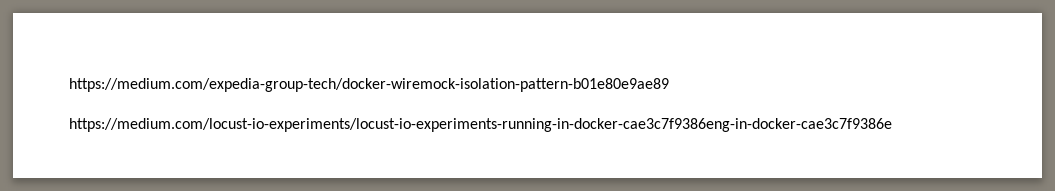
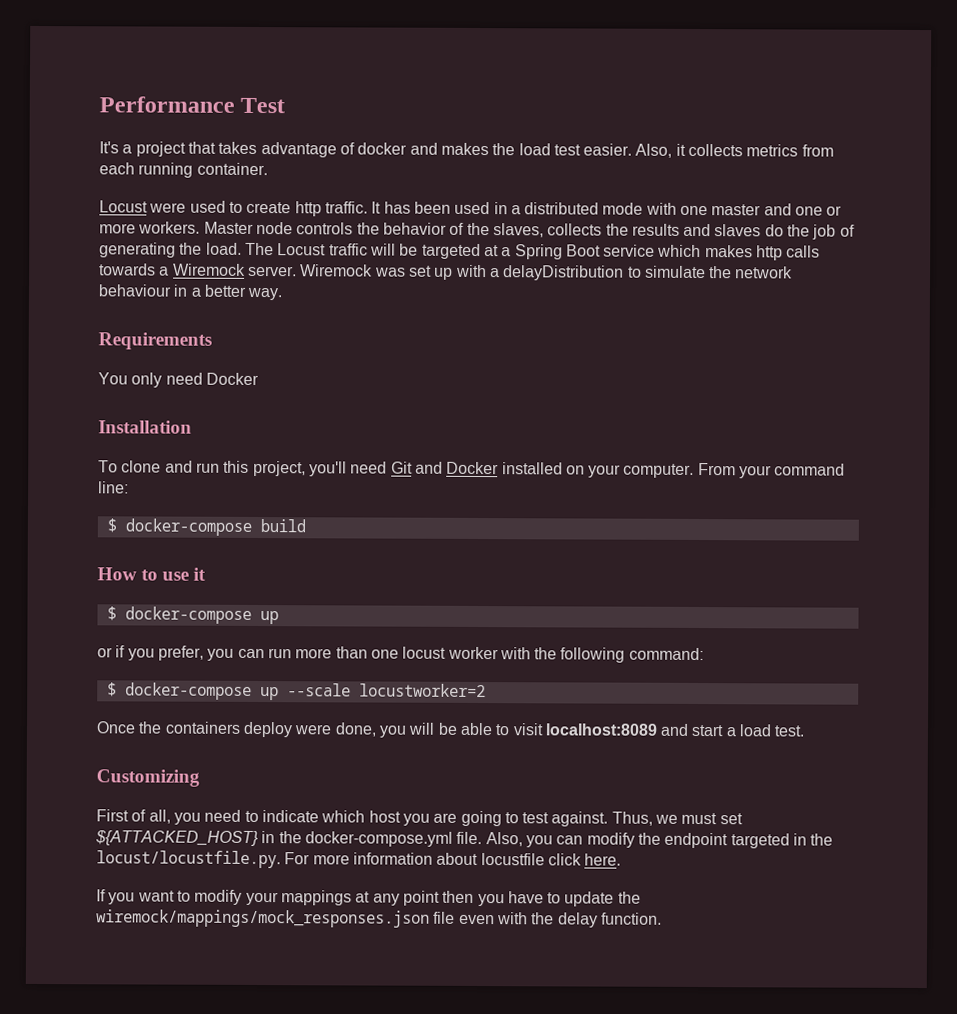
[69,78,669,92] [69,118,892,132] https://medium.com/expedia-group-tech/docker-wiremock-isolation-pattern-b01e80e9ae89 // https://medium.com/locust-io-experiments/locust-io-experiments-running-in-docker-cae3c7f9386eng-in-docker-cae3c7f9386e -> [99,96,286,114] [99,141,834,158] [99,162,268,178] [99,200,843,217] [99,221,855,240] [99,242,821,261] [99,263,794,281] [98,284,283,301] [98,332,212,350] [98,372,259,388] [98,420,192,434] [98,460,846,479] [98,481,129,494] [106,518,306,536] [97,567,207,581] [106,606,279,625] [97,645,704,663] [106,682,486,701] [96,721,806,738] [96,769,200,787] [96,809,743,827] [95,830,834,849] [96,850,622,869] [96,889,641,907] [96,909,662,928] Performance Test // It's a project that takes advantage of docker and makes the load test easier. Also, it collects metrics from each running container. // Locust were used to create http traffic. It has been used in a distributed mode with one master and one or more workers. Master node controls the behavior of the slaves, collects the results and slaves do the job of generating the load. The Locust traffic will be targeted at a Spring Boot service which makes http calls towards a Wiremock server. Wiremock was set up with a delayDistribution to simulate the network behaviour in a better way. // Requirements // You only need Docker // Installation // To clone and run this project, you'll need Git and Docker installed on your computer. From your command line: // $ docker-compose build // How to use it // $ docker-compose up // or if you prefer, you can run more than one locust worker with the following command: // $ docker-compose up --scale locustworker=2 // Once the containers deploy were done, you will be able to visit localhost:8089 and start a load test. // Customizing // First of all, you need to indicate which host you are going to test against. Thus, we must set ${ATTACKED_HOST} in the docker-compose.yml file. Also, you can modify the endpoint targeted in the locust/locustfile.py. For more information about locustfile click here. // If you want to modify your mappings at any point then you have to update the wiremock/mappings/mock_responses.json file even with the delay function.

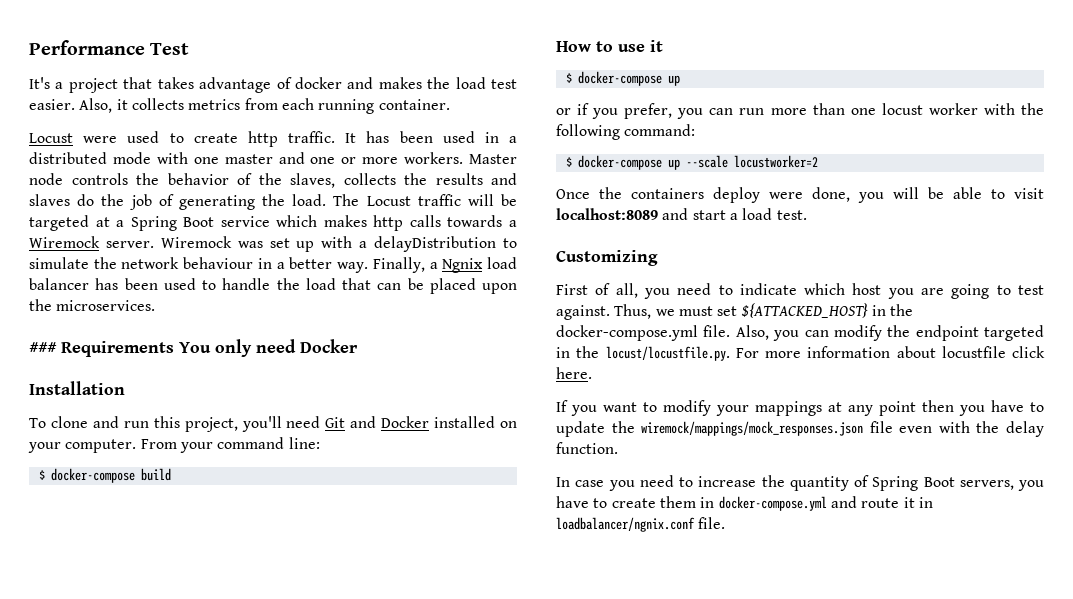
(283, 294) // -> [372,257,518,273] [29,278,517,294] [29,299,156,311] [29,342,57,353] Finally, a Ngnix load balancer has been used to handle the load that can be placed upon the microservices. // ###
(212, 341) // -> (174, 349) none
(662, 918) none -> [556,475,1044,491] [556,496,933,511] [556,517,726,532] // In case you need to increase the quantity of Spring Boot servers, you have to create them in docker-compose.yml and route it in loadbalancer/ngnix.conf file.

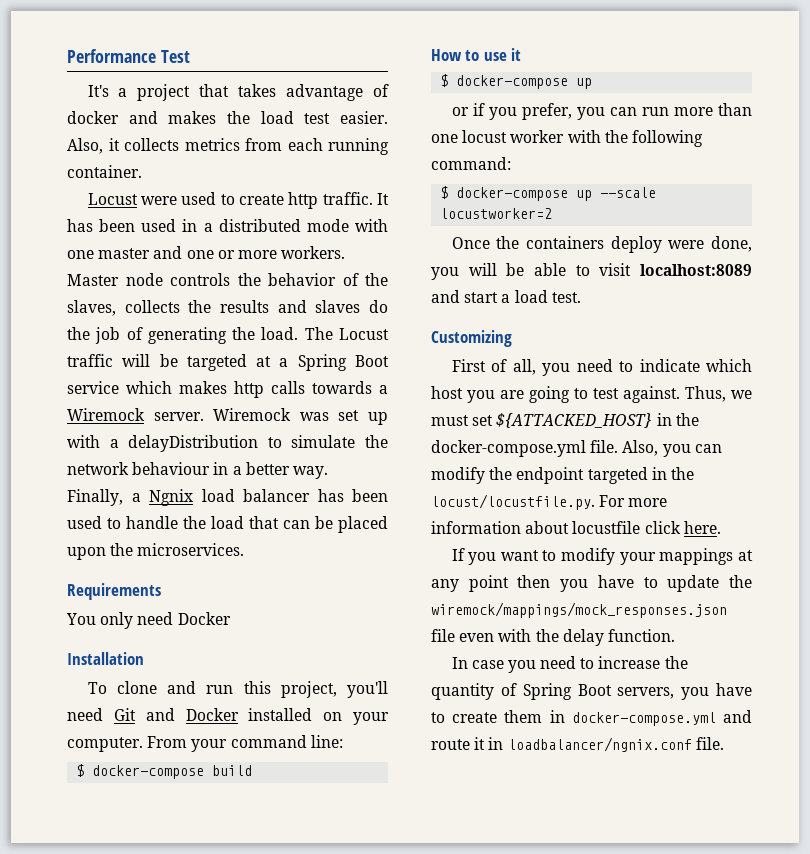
[29,342,57,353] ### -> (245, 549) none
(174, 349) none -> (161, 591) //

